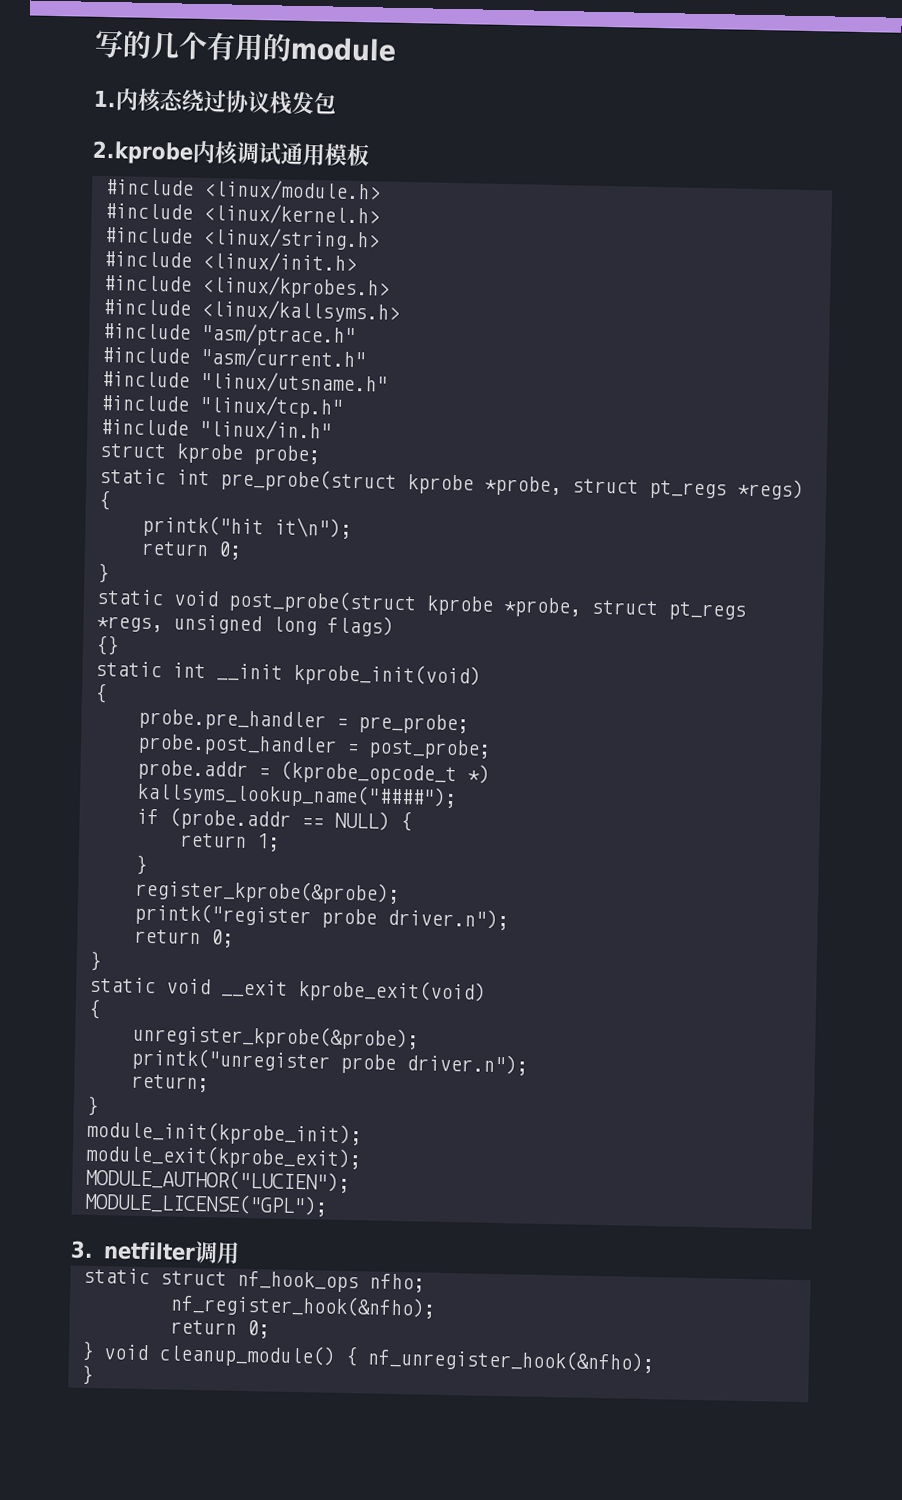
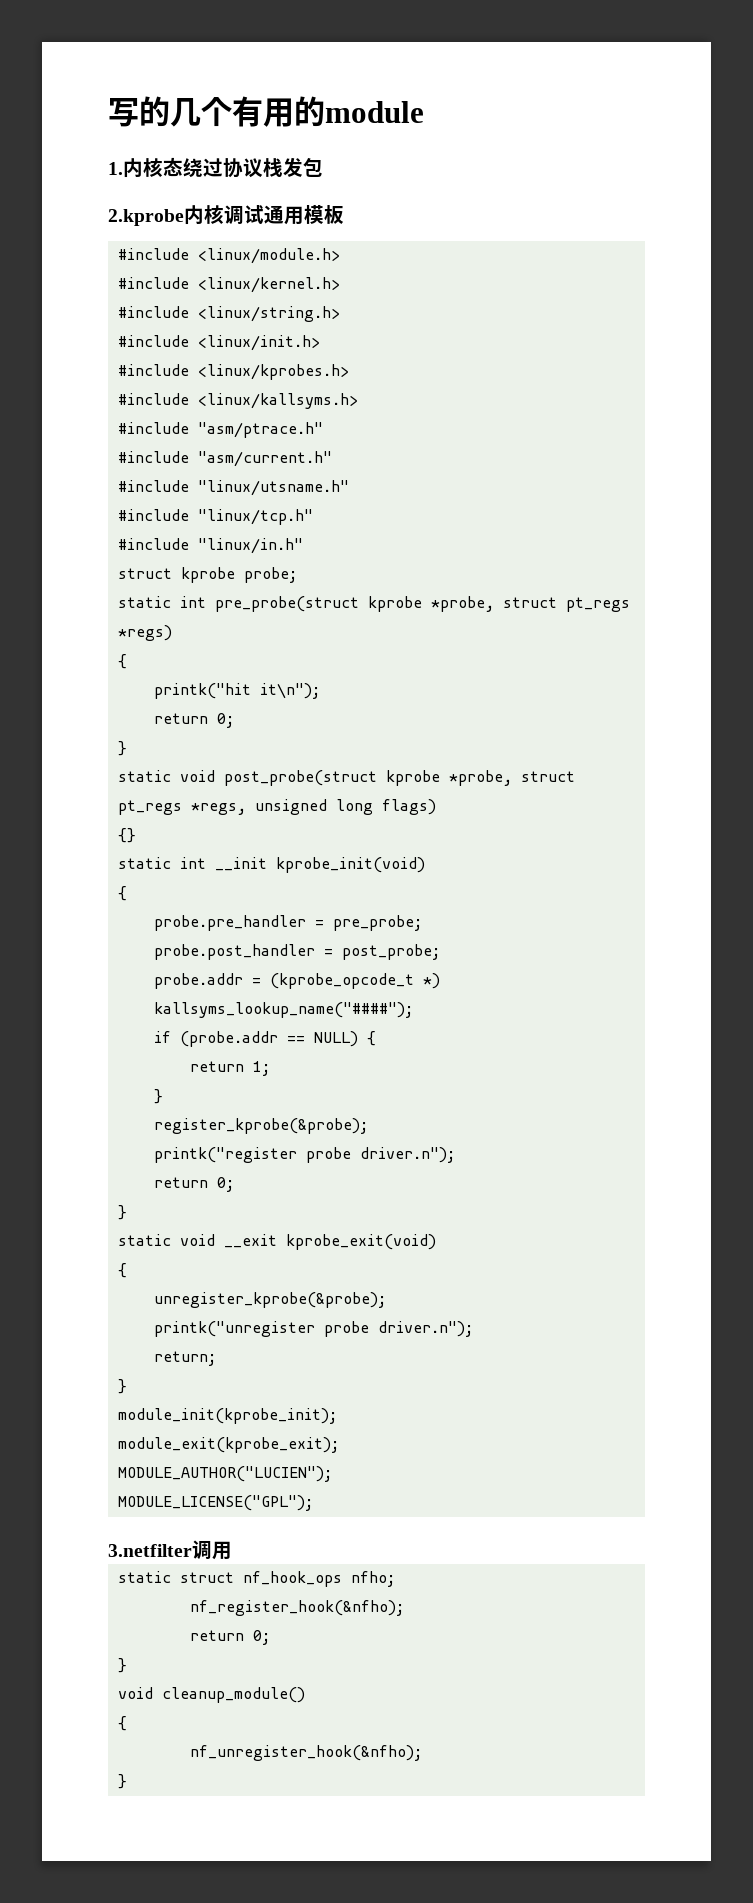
[70,1240,196,1262] 3. netfilter -> [108,1544,192,1557] 3.netfilter
(95, 1351) none -> (128, 1665) //
[345,1346,359,1367] { -> [118,1716,128,1731] // { //

